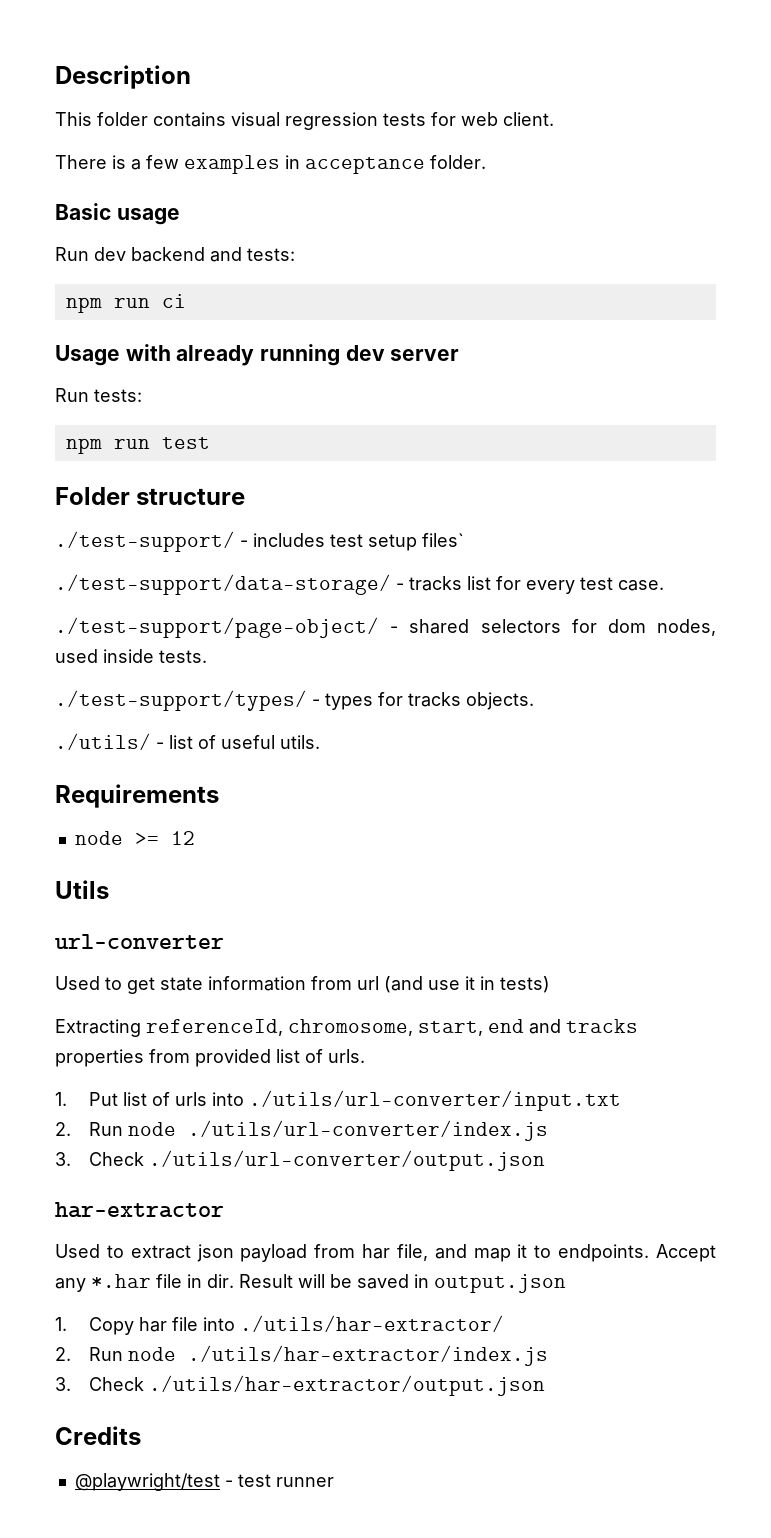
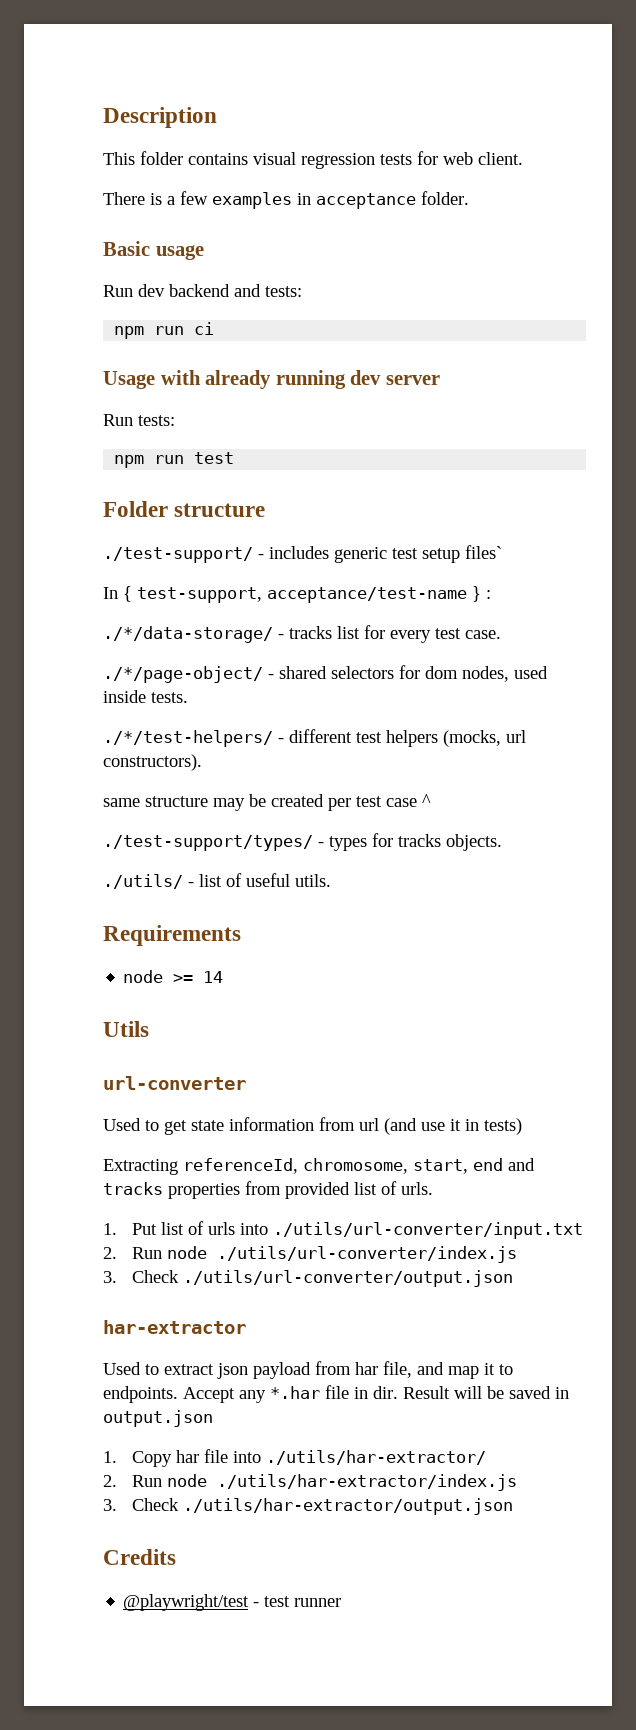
(325, 540) none -> [334,547,387,563] generic
[55,574,391,595] ./test-support/data-storage/ -> [103,586,491,603] [103,626,273,643] In { test-support, acceptance/test-name } : // ./*/data-storage/
[55,617,379,638] ./test-support/page-object/ -> [103,666,263,683] ./*/page-object/
(207, 656) none -> [103,729,526,747] [103,754,202,771] [103,794,431,811] // ./*/test-helpers/ - different test helpers (mocks, url constructors). // same structure may be created per test case ^
[170,831,195,845] 12 -> [203,971,224,983] 14

